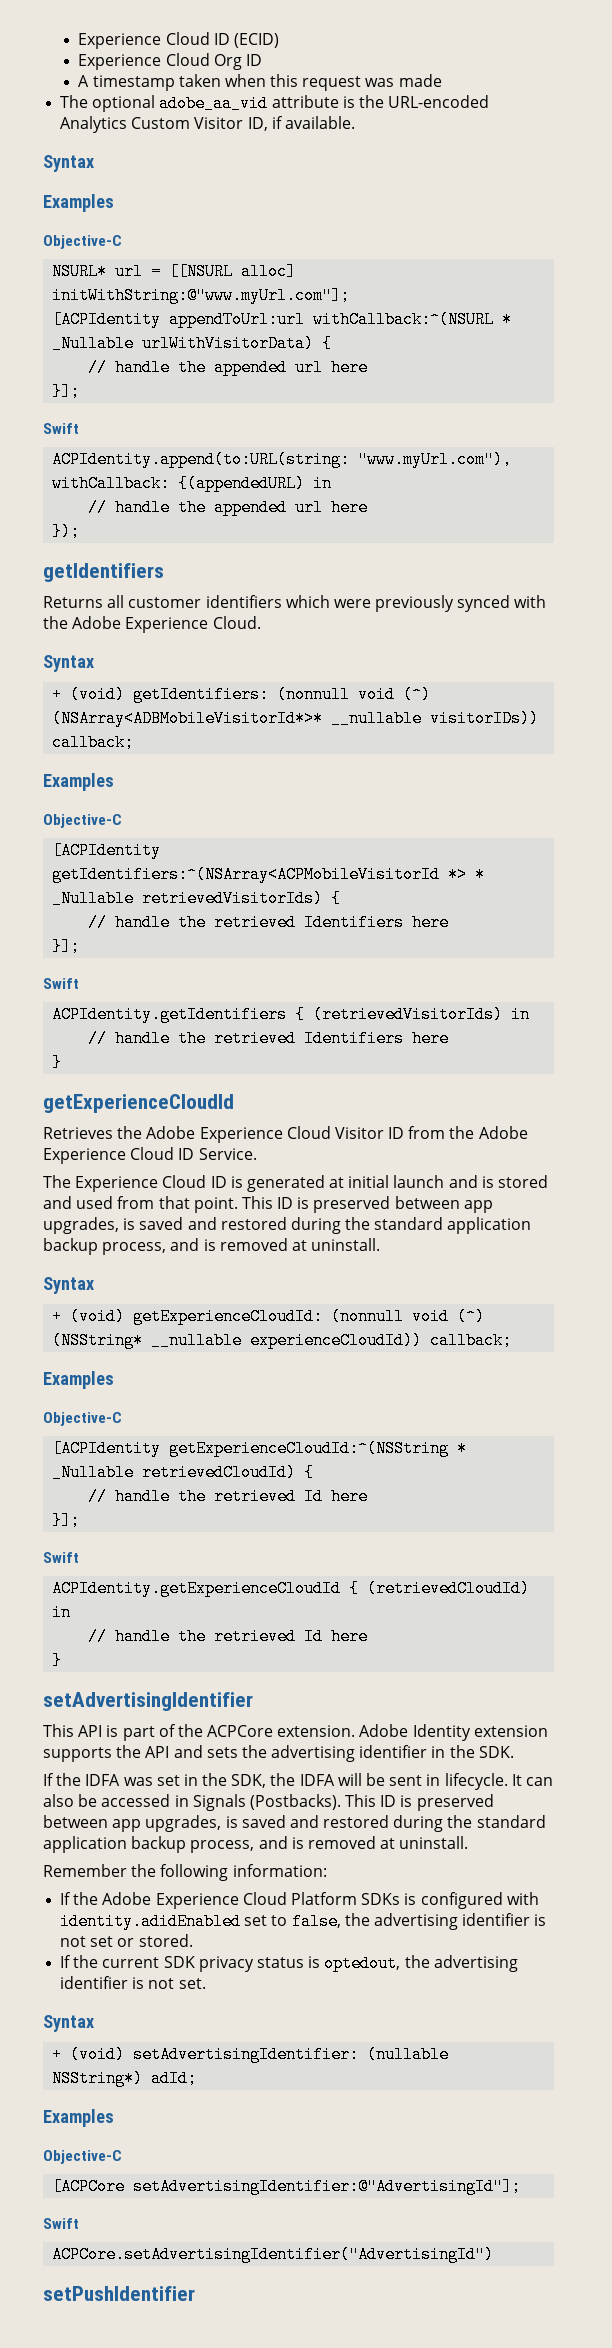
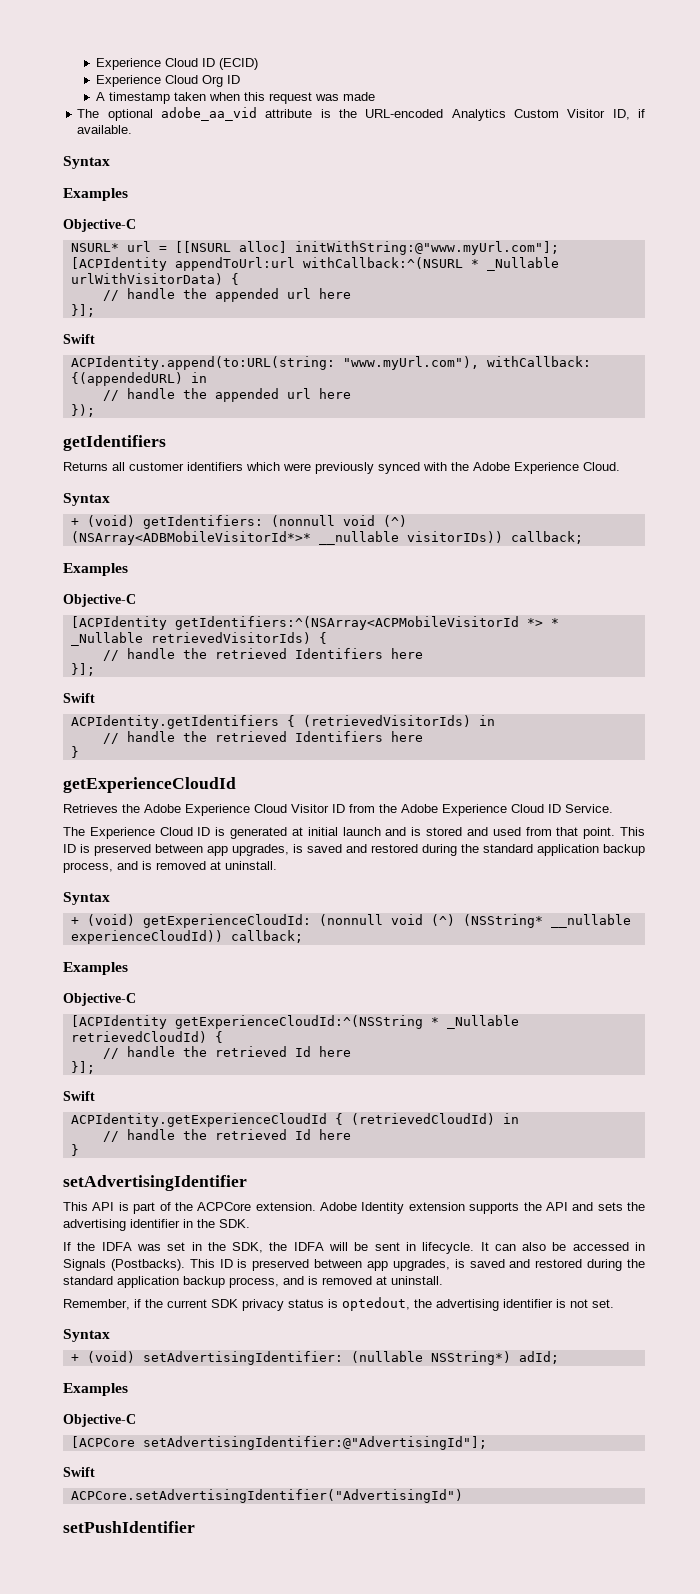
[43,1864,327,1881] [60,1892,539,1909] [60,1913,547,1930] [60,1934,193,1947] [60,1955,72,1968] Remember the following information: // If the Adobe Experience Cloud Platform SDKs is configured with identity.adidEnabled set to false, the advertising identifier is not set or stored. // If -> [63,1299,141,1310] Remember, if

